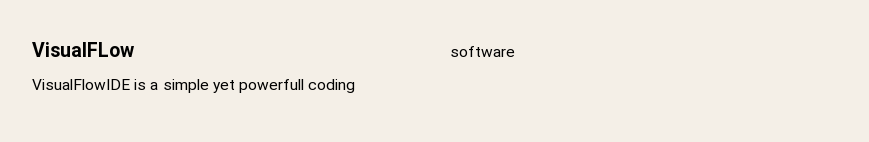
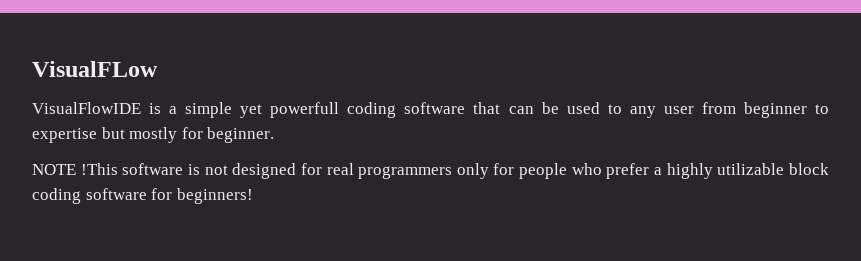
(515, 51) none -> [473,102,829,118] [32,127,275,143] [32,163,829,179] [32,188,253,204] that can be used to any user from beginner to expertise but mostly for beginner. // NOTE !This software is not designed for real programmers only for people who prefer a highly utilizable block coding software for beginners!

